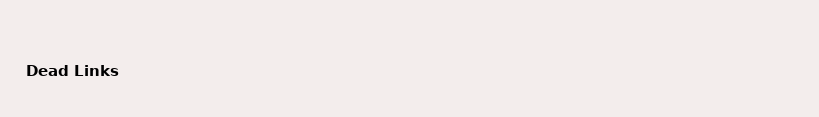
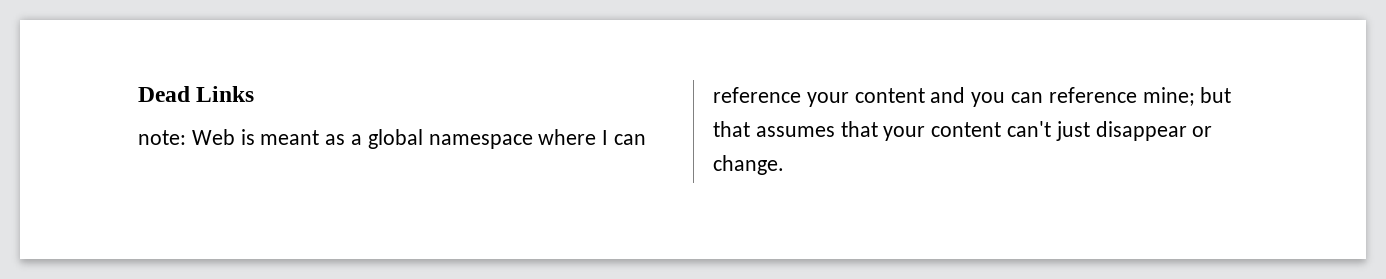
(119, 70) none -> [138,129,647,149] [713,87,1232,107] [713,121,1213,141] [713,155,784,175] // note: Web is meant as a global namespace where I can reference your content and you can reference mine; but that assumes that your content can't just disappear or change.

